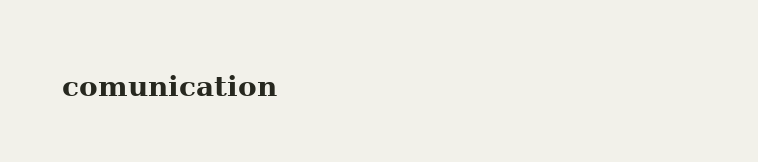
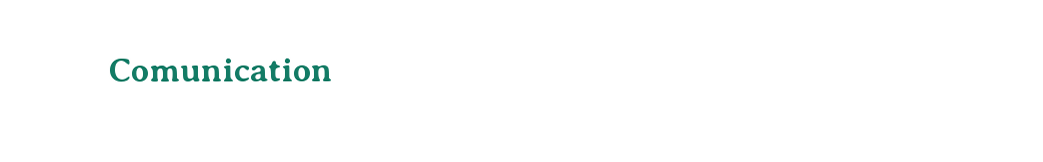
[62,75,277,96] comunication -> [108,58,333,82] Comunication

